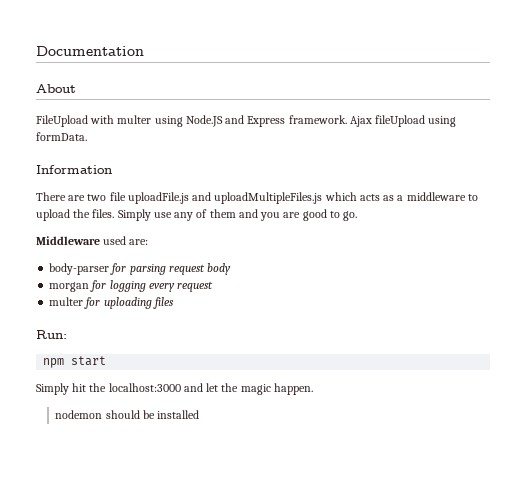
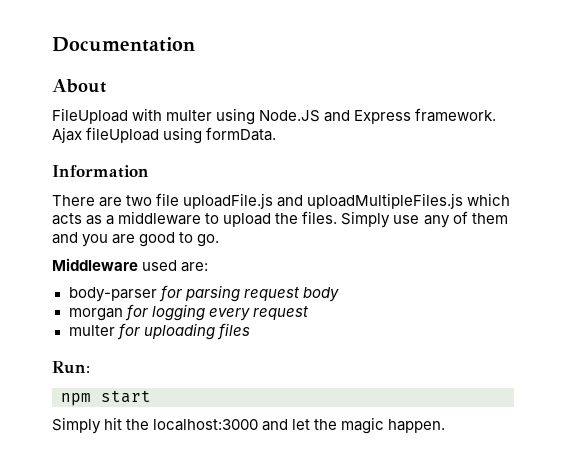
[55,410,200,419] // nodemon should be installed -> (446, 426) none

